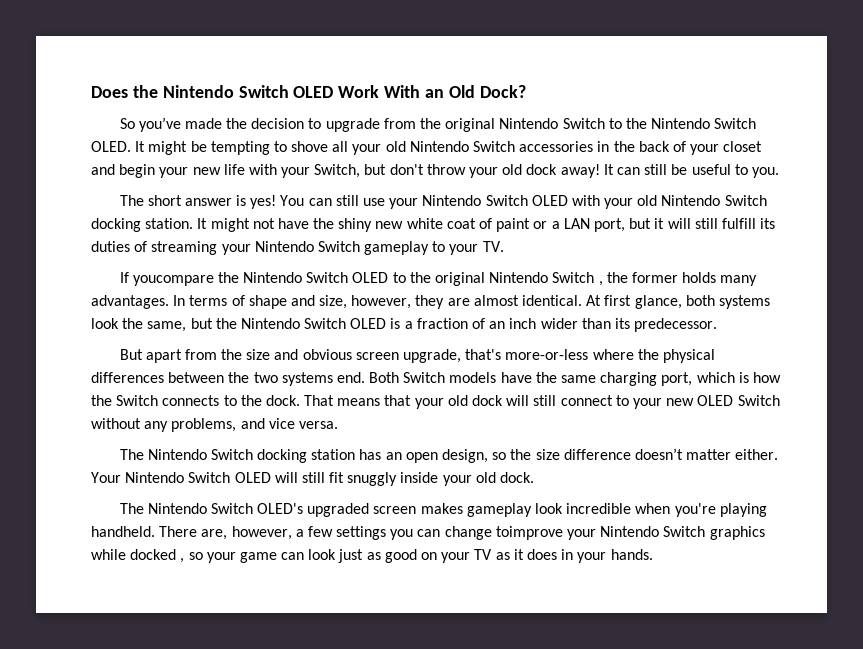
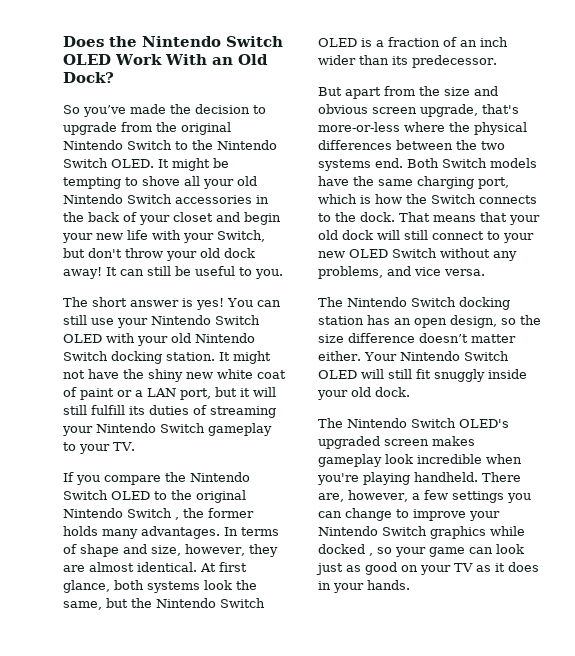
[132,275,214,286] youcompare -> [76,475,161,485] you compare
[495,526,563,540] toimprove -> [396,509,466,521] to improve

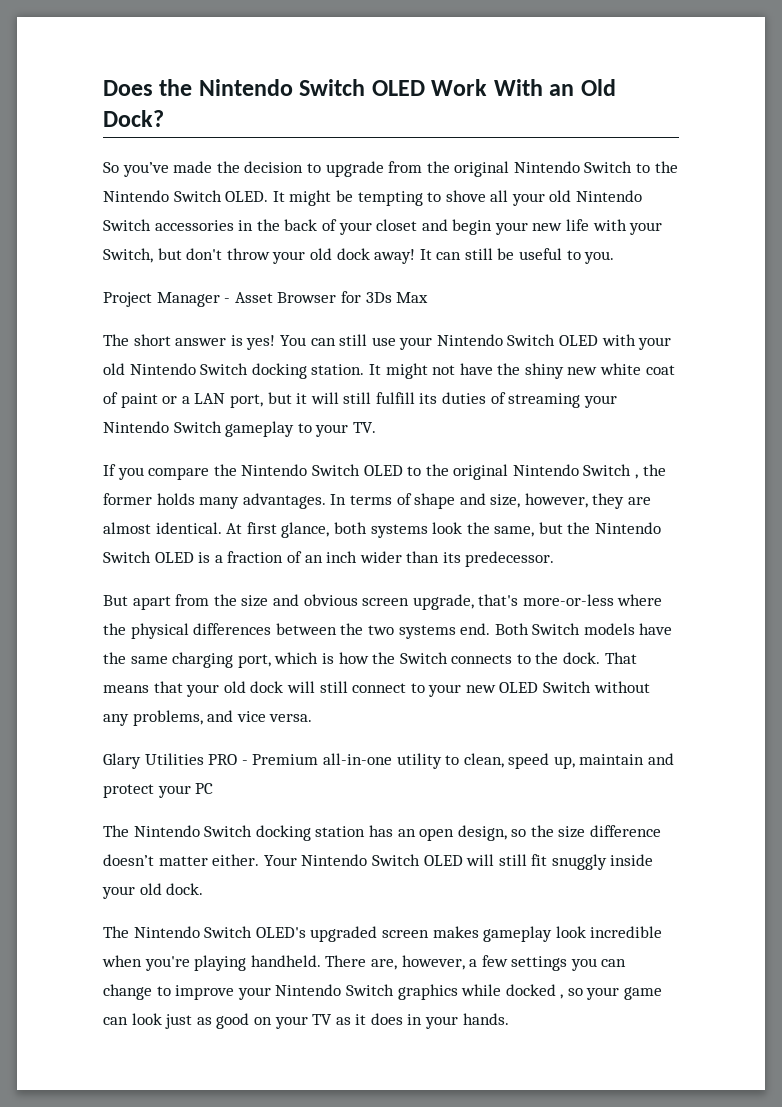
(283, 274) none -> [103,291,429,307] // Project Manager - Asset Browser for 3Ds Max
(485, 272) none -> [103,753,675,769] [103,783,214,798] // Glary Utilities PRO - Premium all-in-one utility to clean, speed up, maintain and protect your PC

